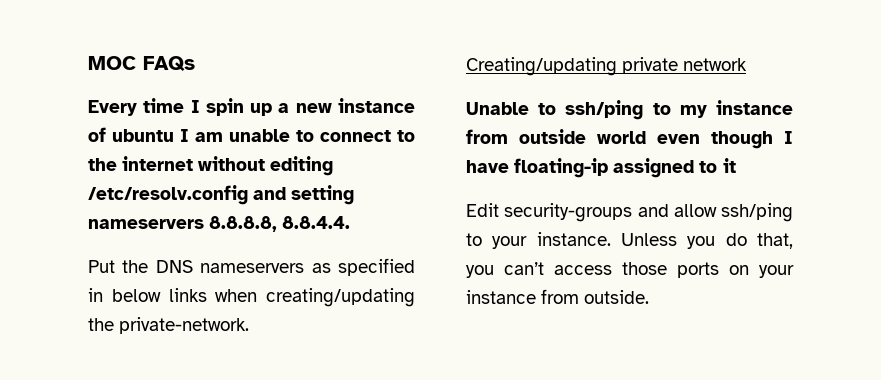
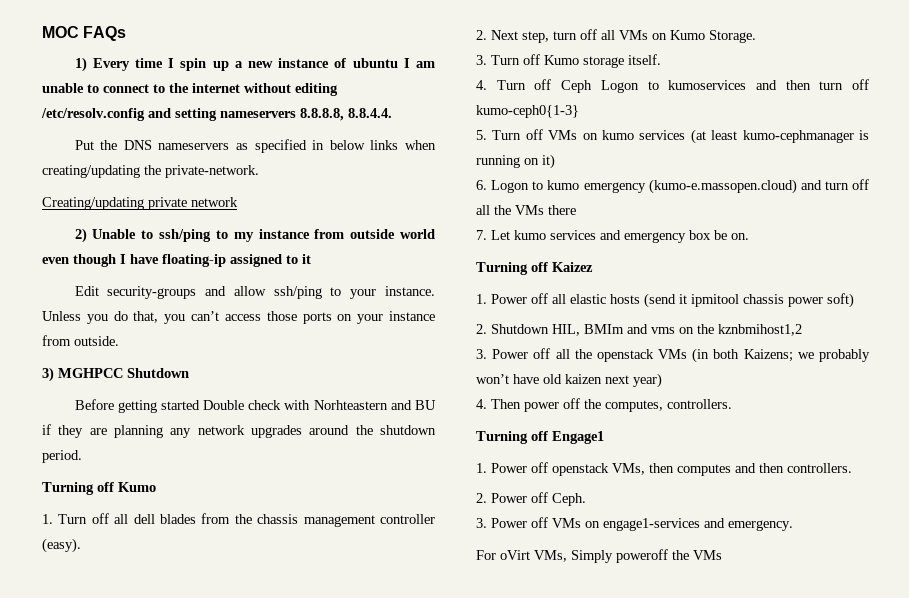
(195, 63) none -> [74,57,87,72] 1)
(748, 64) none -> [74,228,87,243] 2)
(650, 297) none -> [42,367,189,382] [74,399,436,413] [42,424,436,438] [42,450,82,463] [42,482,156,495] [42,513,435,527] [42,538,81,553] [476,29,756,43] [476,54,661,68] [476,79,869,93] [476,105,579,118] [476,129,869,144] [476,154,555,169] [476,179,869,194] [476,205,576,215] [476,230,749,243] [476,262,593,275] [476,293,854,308] [476,324,802,336] [476,348,870,363] [476,373,662,388] [476,398,732,412] [476,431,604,444] [476,462,852,476] [476,492,586,506] [476,517,793,531] [476,549,722,563] // 3) MGHPCC Shutdown // Before getting started Double check with Norhteastern and BU if they are planning any network upgrades around the shutdown period. // Turning off Kumo // 1. Turn off all dell blades from the chassis management controller (easy). // 2. Next step, turn off all VMs on Kumo Storage. // 3. Turn off Kumo storage itself. // 4. Turn off Ceph Logon to kumoservices and then turn off kumo-ceph0{1-3} // 5. Turn off VMs on kumo services (at least kumo-cephmanager is running on it) // 6. Logon to kumo emergency (kumo-e.massopen.cloud) and turn off all the VMs there // 7. Let kumo services and emergency box be on. // Turning off Kaizez // 1. Power off all elastic hosts (send it ipmitool chassis power soft) // 2. Shutdown HIL, BMIm and vms on the kznbmihost1,2 // 3. Power off all the openstack VMs (in both Kaizens; we probably won’t have old kaizen next year) // 4. Then power off the computes, controllers. // Turning off Engage1 // 1. Power off openstack VMs, then computes and then controllers. // 2. Power off Ceph. // 3. Power off VMs on engage1-services and emergency. // For oVirt VMs, Simply poweroff the VMs

